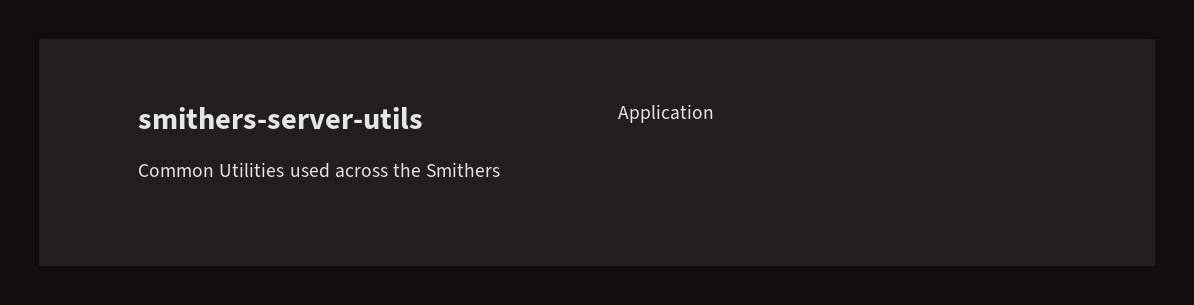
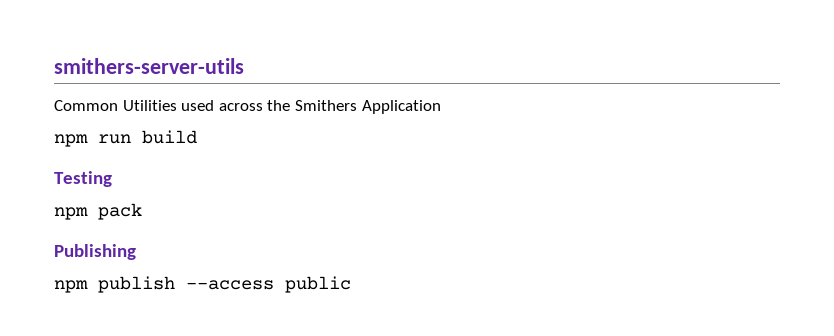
(714, 113) none -> [54,130,197,147] [54,171,112,187] [54,203,142,220] [54,244,136,260] [54,276,351,293] // npm run build // Testing // npm pack // Publishing // npm publish --access public

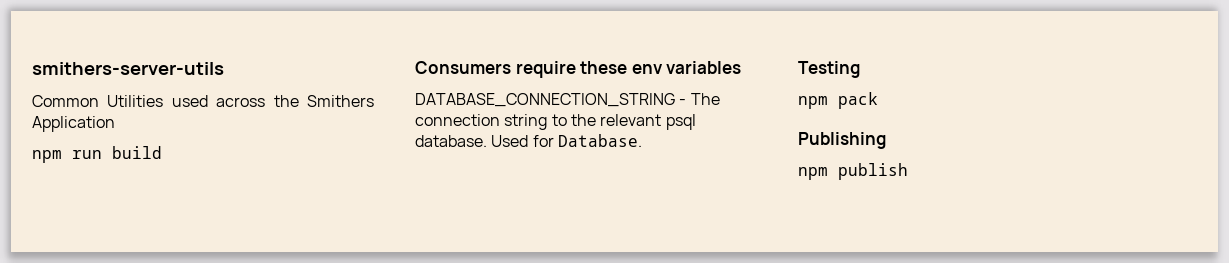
(197, 137) none -> [415,61,742,78] [415,93,720,107] [415,114,696,130] [415,134,642,147] // Consumers require these env variables // DATABASE_CONNECTION_STRING - The connection string to the relevant psql database. Used for Database.
[186,276,351,293] --access public -> (908, 171) none

